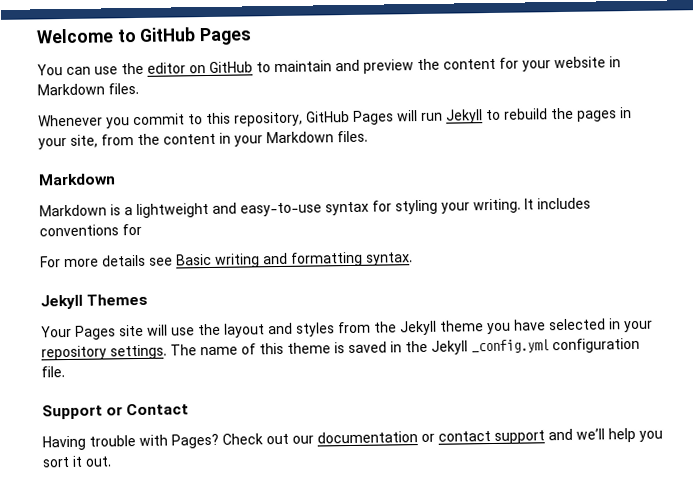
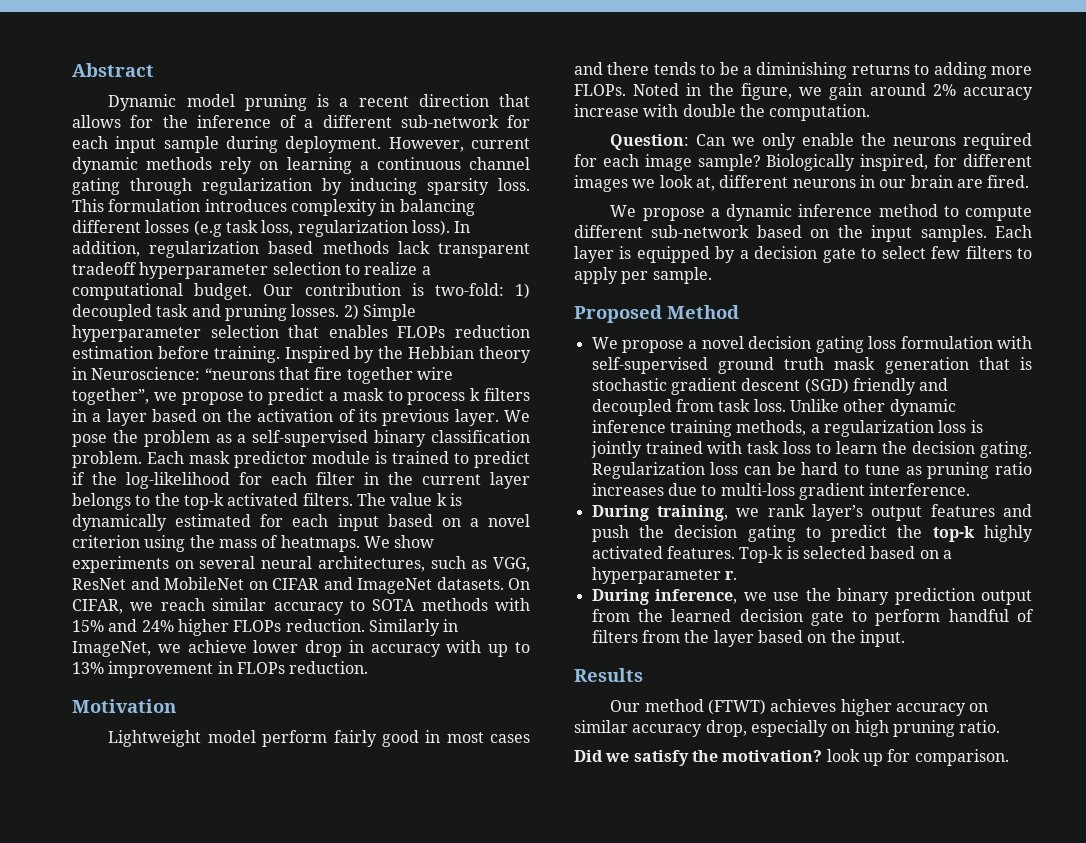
[36,27,253,46] [37,56,621,76] [37,82,139,96] [38,107,632,129] [38,130,368,150] [38,173,116,186] [39,197,591,219] [39,223,142,237] [40,251,413,268] [40,293,149,310] [41,318,653,340] [41,337,640,361] [41,366,65,378] [42,403,190,420] [42,427,663,451] [42,455,112,468] Welcome to GitHub Pages // You can use the editor on GitHub to maintain and preview the content for your website in Markdown files. // Whenever you commit to this repository, GitHub Pages will run Jekyll to rebuild the pages in your site, from the content in your Markdown files. // Markdown // Markdown is a lightweight and easy-to-use syntax for styling your writing. It includes conventions for // For more details see Basic writing and formatting syntax. // Jekyll Themes // Your Pages site will use the layout and styles from the Jekyll theme you have selected in your repository settings. The name of this theme is saved in the Jekyll _config.yml configuration file. // Support or Contact // Having trouble with Pages? Check out our documentation or contact support and we’ll help you sort it out. -> [72,63,154,77] [108,94,530,111] [72,115,530,128] [72,136,530,153] [72,157,530,174] [72,178,530,195] [72,199,475,216] [72,220,471,237] [72,241,530,258] [72,262,431,279] [72,283,531,300] [72,304,416,321] [72,325,530,342] [72,346,531,363] [72,367,453,384] [72,388,530,405] [72,409,531,426] [72,430,530,447] [72,451,530,468] [72,472,530,489] [72,493,462,510] [72,514,530,531] [72,535,435,552] [72,556,530,573] [72,577,530,594] [72,598,530,615] [72,619,459,636] [72,640,530,657] [72,661,369,678] [72,699,176,713] [108,730,530,747] [574,62,1032,79] [574,83,1033,100] [574,104,871,121] [610,133,1032,150] [574,154,1032,171] [574,175,1030,192] [610,204,1032,221] [574,225,1032,242] [574,246,1032,263] [574,267,712,284] [574,305,739,323] [591,336,1032,353] [591,357,1032,374] [591,378,949,395] [591,399,956,416] [591,420,983,437] [590,441,1032,458] [591,462,1032,479] [591,483,971,500] [591,504,1032,521] [591,525,1033,542] [591,546,952,563] [591,567,737,584] [591,588,1032,605] [591,609,1034,626] [591,630,905,647] [574,668,643,682] [610,699,989,716] [574,720,1001,737] [574,749,1009,766] Abstract // Dynamic model pruning is a recent direction that allows for the inference of a different sub-network for each input sample during deployment. However, current dynamic methods rely on learning a continuous channel gating through regularization by inducing sparsity loss. This formulation introduces complexity in balancing different losses (e.g task loss, regularization loss). In addition, regularization based methods lack transparent tradeoff hyperparameter selection to realize a computational budget. Our contribution is two-fold: 1) decoupled task and pruning losses. 2) Simple hyperparameter selection that enables FLOPs reduction estimation before training. Inspired by the Hebbian theory in Neuroscience: “neurons that fire together wire together”, we propose to predict a mask to process k filters in a layer based on the activation of its previous layer. We pose the problem as a self-supervised binary classification problem. Each mask predictor module is trained to predict if the log-likelihood for each filter in the current layer belongs to the top-k activated filters. The value k is dynamically estimated for each input based on a novel criterion using the mass of heatmaps. We show experiments on several neural architectures, such as VGG, ResNet and MobileNet on CIFAR and ImageNet datasets. On CIFAR, we reach similar accuracy to SOTA methods with 15% and 24% higher FLOPs reduction. Similarly in ImageNet, we achieve lower drop in accuracy with up to 13% improvement in FLOPs reduction. // Motivation // Lightweight model perform fairly good in most cases and there tends to be a diminishing returns to adding more FLOPs. Noted in the figure, we gain around 2% accuracy increase with double the computation. // Question: Can we only enable the neurons required for each image sample? Biologically inspired, for different images we look at, different neurons in our brain are fired. // We propose a dynamic inference method to compute different sub-network based on the input samples. Each layer is equipped by a decision gate to select few filters to apply per sample. // Proposed Method // We propose a novel decision gating loss formulation with self-supervised ground truth mask generation that is stochastic gradient descent (SGD) friendly and decoupled from task loss. Unlike other dynamic inference training methods, a regularization loss is jointly trained with task loss to learn the decision gating. Regularization loss can be hard to tune as pruning ratio increases due to multi-loss gradient interference. // During training, we rank layer’s output features and push the decision gating to predict the top-k highly activated features. Top-k is selected based on a hyperparameter r. // During inference, we use the binary prediction output from the learned decision gate to perform handful of filters from the layer based on the input. // Results // Our method (FTWT) achieves higher accuracy on similar accuracy drop, especially on high pruning ratio. // Did we satisfy the motivation? look up for comparison.

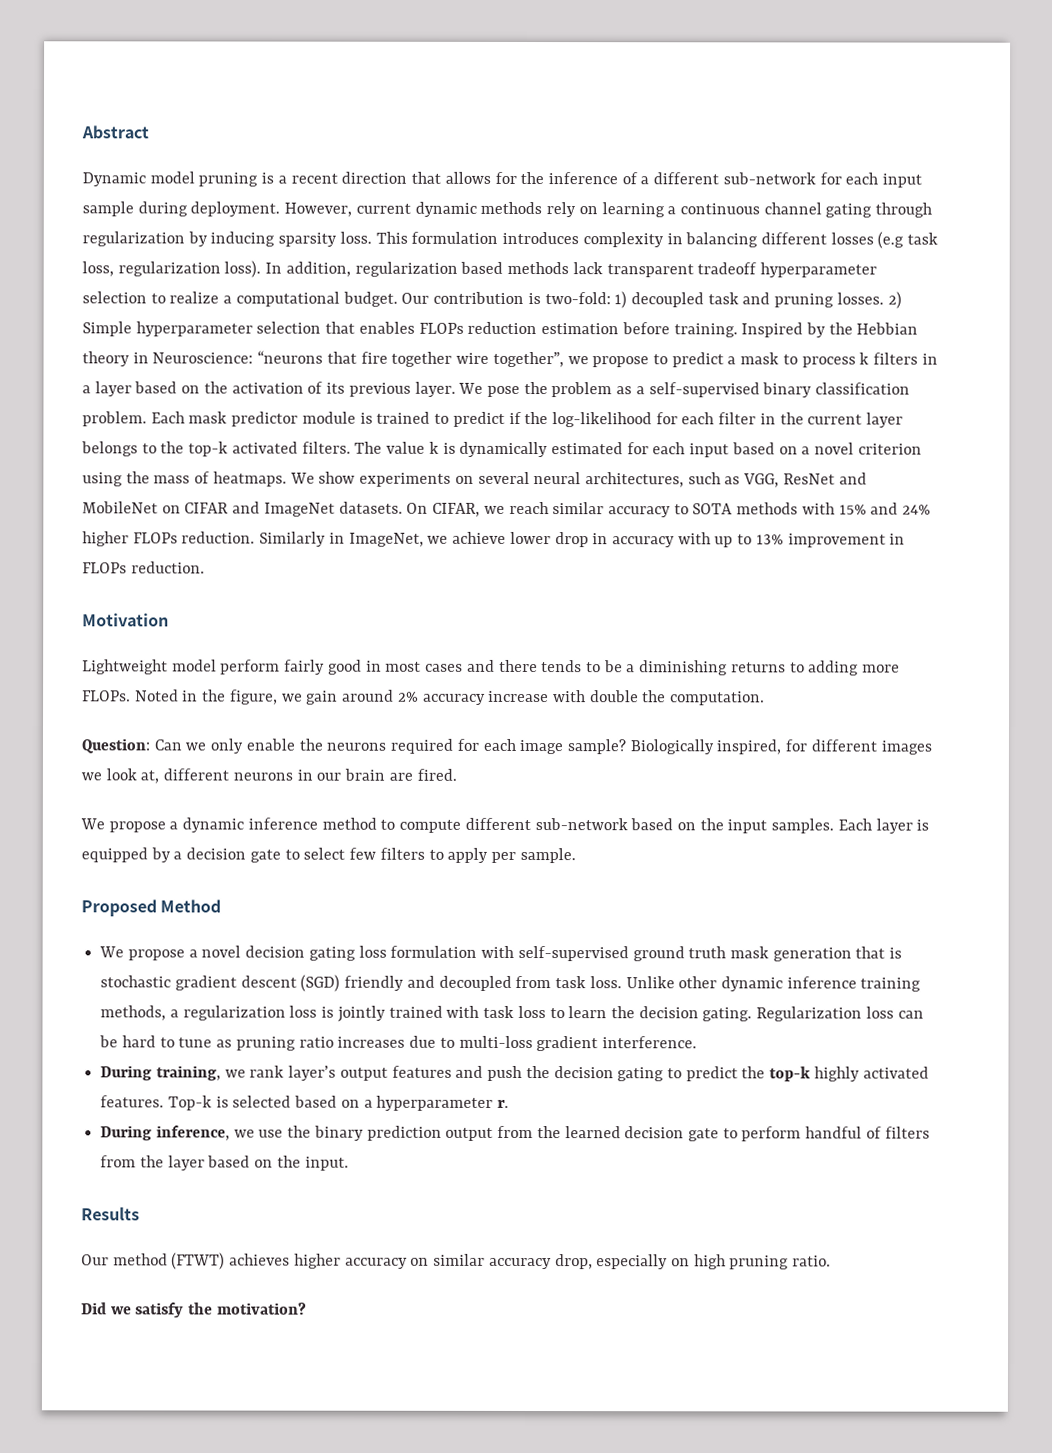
[826,749,1009,766] look up for comparison. -> (307, 1308) none

